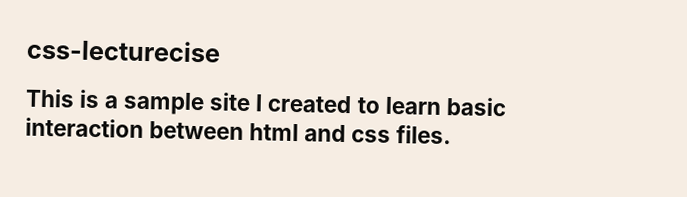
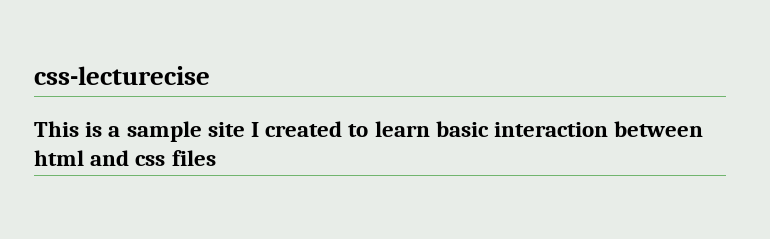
[396,125,453,145] files. -> [171,150,216,166] files

